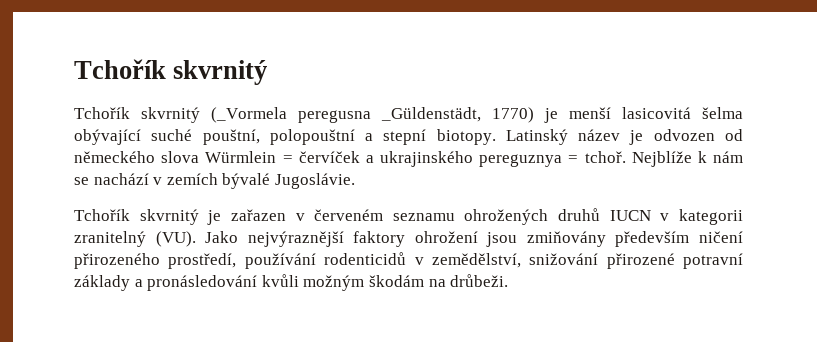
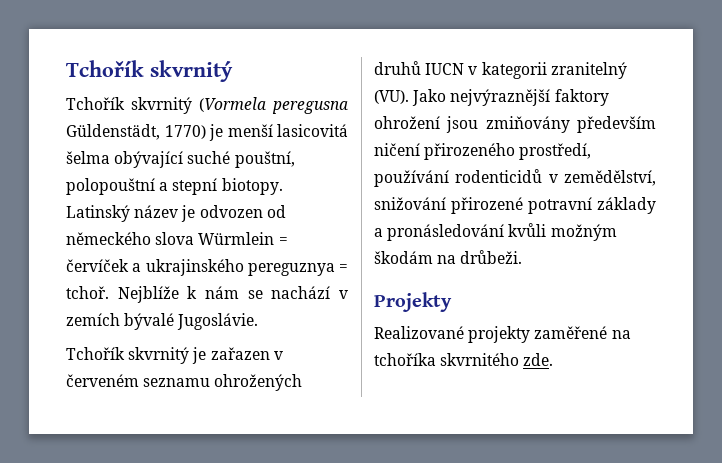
[211,107,481,123] (_Vormela peregusna _Güldenstädt, -> [199,97,348,114] [66,124,160,140] (Vormela peregusna Güldenstädt,
(509, 280) none -> [374,292,452,312] [374,326,631,343] [374,353,554,366] // Projekty // Realizované projekty zaměřené na tchoříka skvrnitého zde.

